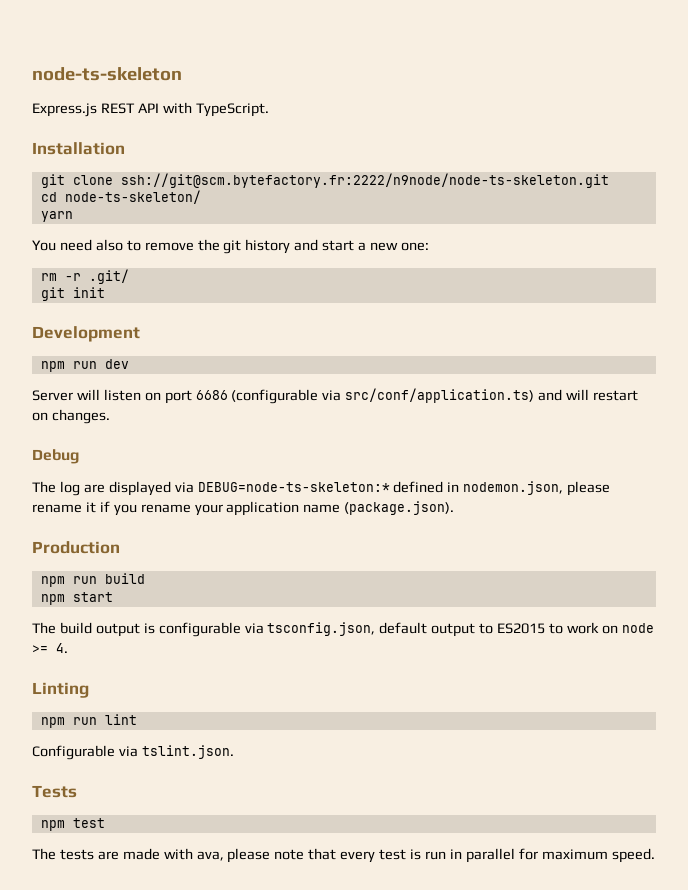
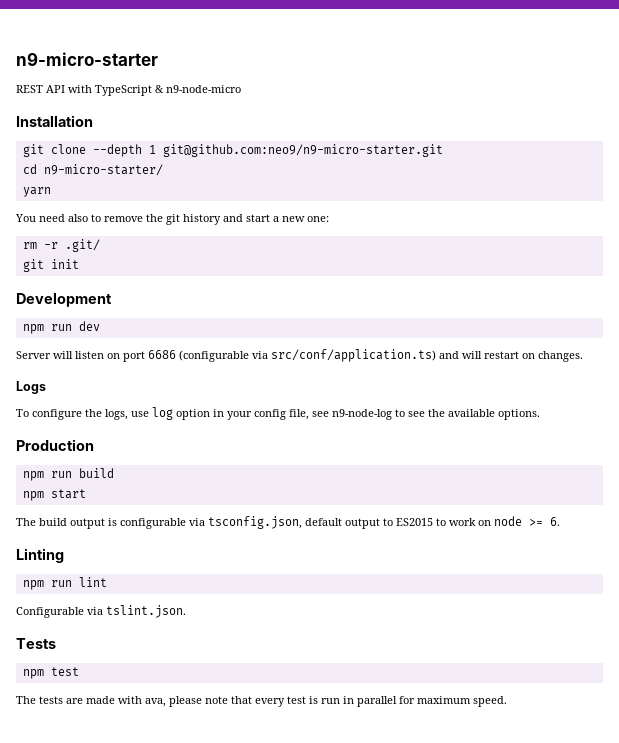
[32,67,182,81] [32,103,97,117] node-ts-skeleton // Express.js -> [16,52,158,66] n9-micro-starter //
[195,103,269,117] TypeScript. -> [95,85,241,96] TypeScript & n9-node-micro
[120,173,609,188] ssh://git@scm.bytefactory.fr:2222/n9node/node-ts-skeleton.git -> [92,144,443,157] --depth 1 git@github.com:neo9/n9-micro-starter.git
[64,190,201,204] node-ts-skeleton/ -> [43,164,163,176] n9-micro-starter/
[32,449,79,464] [32,481,611,496] [32,501,455,516] Debug // The log are displayed via DEBUG=node-ts-skeleton:* defined in nodemon.json, please rename it if you rename your application name (package.json). -> [16,381,46,394] [16,407,540,420] Logs // To configure the logs, use log option in your config file, see n9-node-log to see the available options.
[56,643,68,653] 4. -> [550,517,560,526] 6.

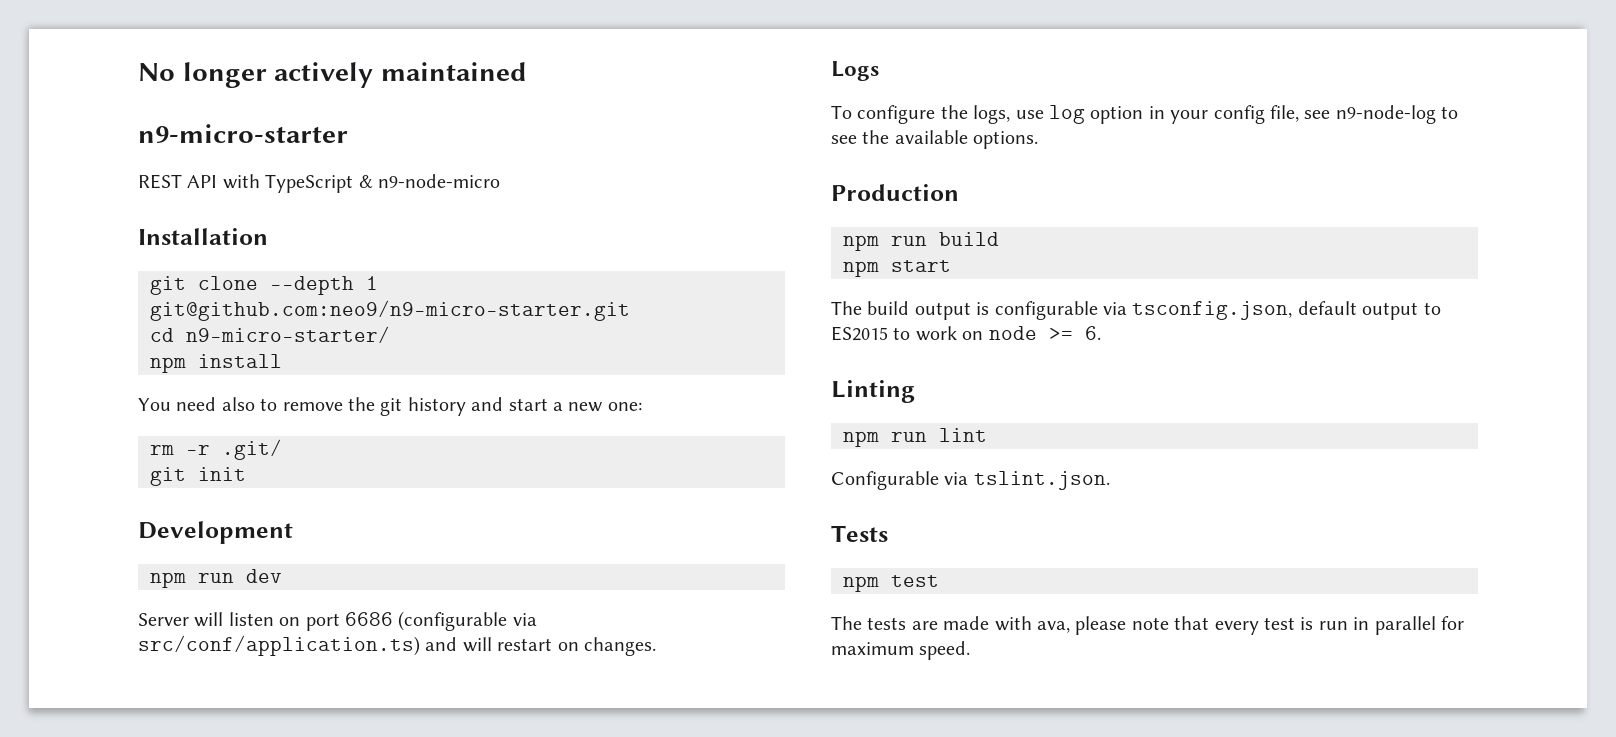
(16, 59) none -> [138,62,527,88] No longer actively maintained //
[22,187,51,197] yarn -> [150,354,282,373] npm install

